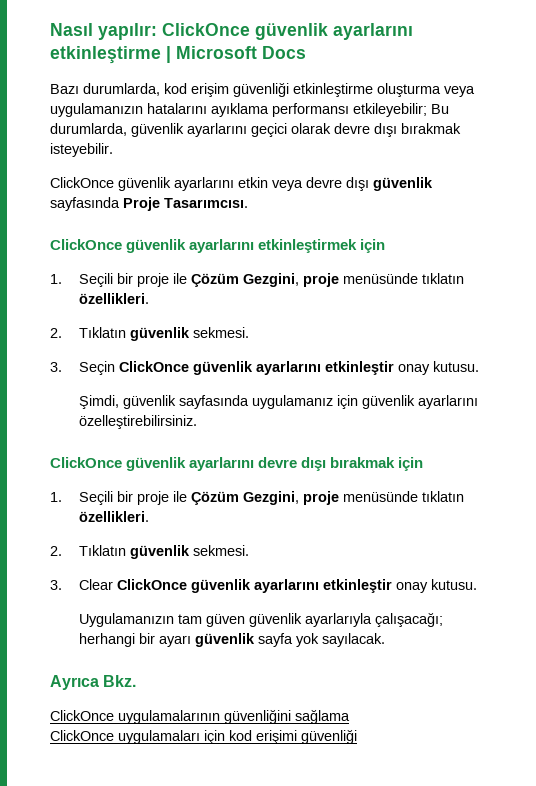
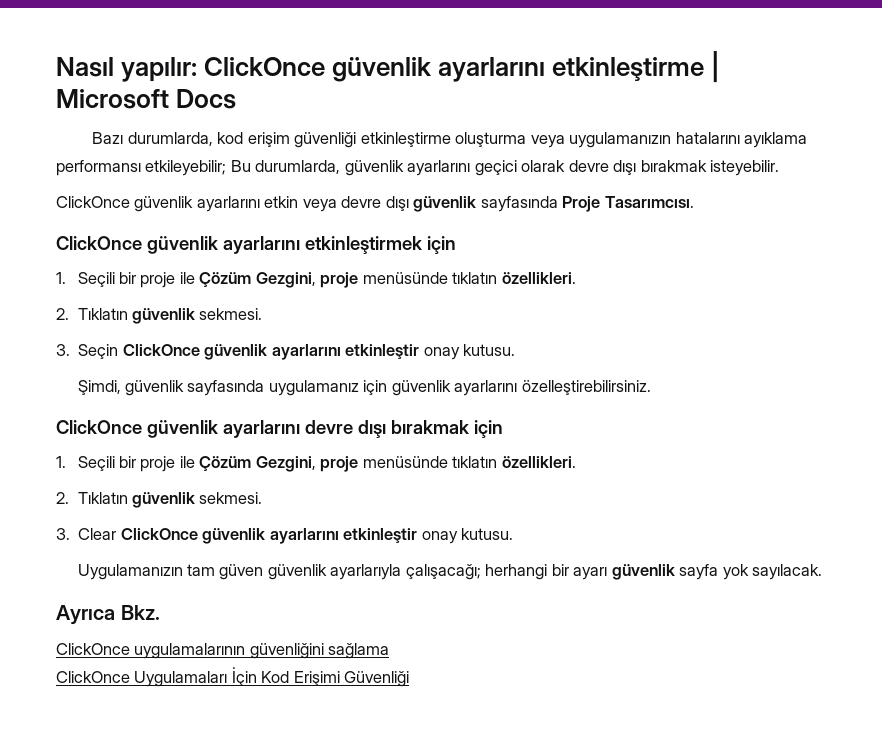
[118,729,357,744] uygulamaları için kod erişimi güvenliği -> [134,667,410,687] Uygulamaları İçin Kod Erişimi Güvenliği

